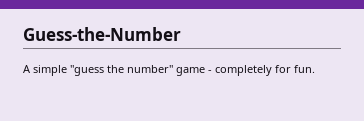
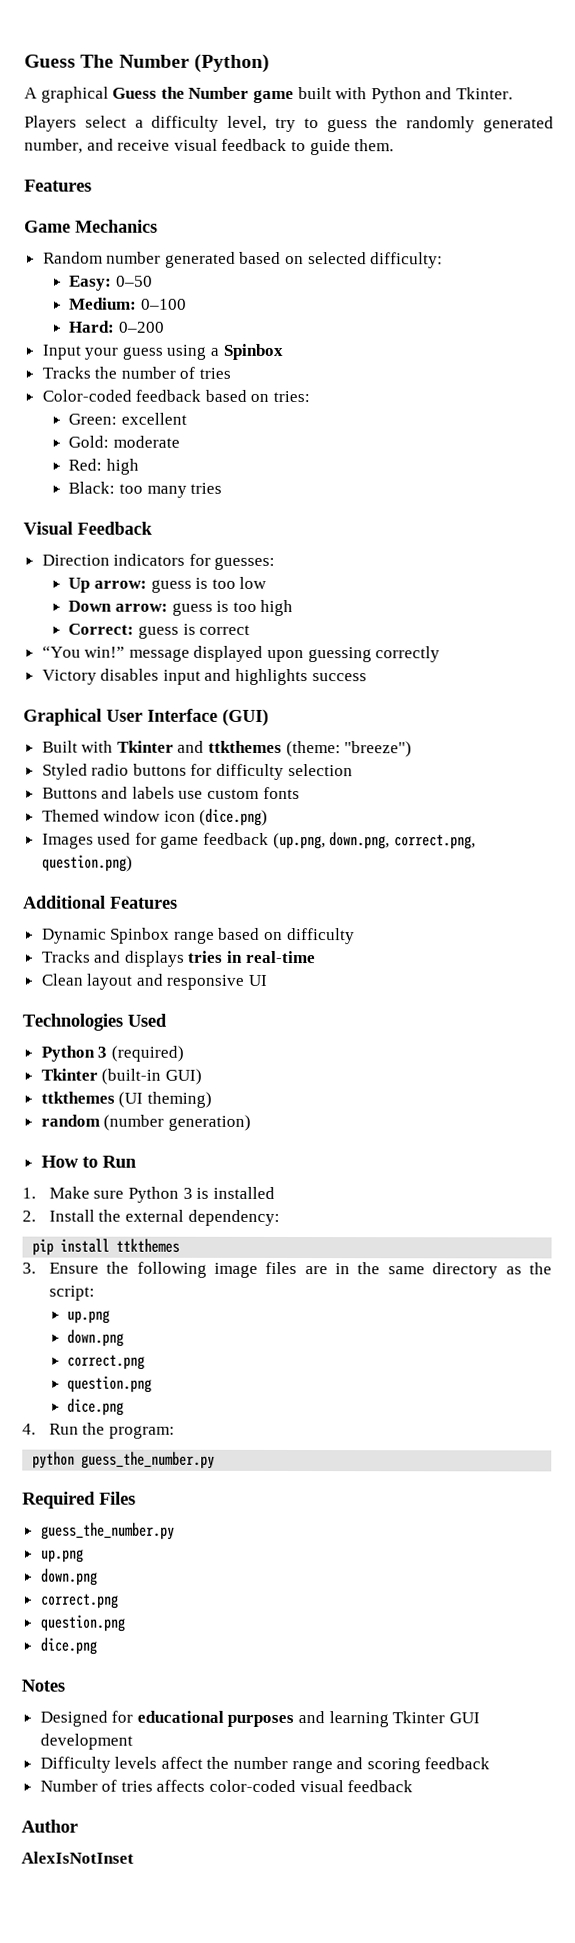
[23,27,181,41] [23,65,315,76] Guess-the-Number // A simple "guess the number" game - completely for fun. -> [24,53,270,73] [24,86,513,104] [24,115,554,133] [24,138,395,156] [24,179,92,192] [24,219,158,233] [42,251,444,269] [69,275,154,291] [69,297,188,310] [69,320,166,333] [41,343,283,360] [41,366,232,379] [41,389,311,403] [68,412,188,425] [68,435,181,448] [68,458,140,475] [68,481,223,498] [23,521,152,535] [41,553,276,570] [68,576,268,593] [68,599,294,617] [68,623,251,639] [41,645,441,663] [41,668,367,686] [23,708,269,726] [41,740,413,758] [41,763,353,780] [41,786,300,800] [41,808,269,826] [41,832,476,850] [41,854,133,872] [23,895,178,909] [41,927,355,945] [41,950,316,967] [40,973,268,990] [22,1013,167,1031] [40,1045,184,1062] [40,1068,202,1085] [40,1091,212,1108] [40,1114,251,1131] [40,1155,137,1168] [22,1186,275,1203] [22,1209,280,1226] [32,1238,181,1256] [22,1261,552,1279] [48,1285,95,1301] [67,1310,111,1324] [67,1329,125,1347] [67,1354,146,1370] [67,1375,153,1393] [67,1398,125,1416] [22,1422,175,1439] [32,1451,216,1469] [22,1491,136,1509] [40,1522,175,1540] [40,1549,84,1563] [40,1568,98,1586] [39,1593,119,1609] [39,1614,125,1632] [39,1637,97,1655] [21,1679,65,1692] [39,1710,480,1728] [39,1733,133,1750] [39,1756,491,1774] [39,1779,414,1793] [21,1819,78,1833] [21,1851,134,1864] Guess The Number (Python) // A graphical Guess the Number game built with Python and Tkinter. // Players select a difficulty level, try to guess the randomly generated number, and receive visual feedback to guide them. // Features // Game Mechanics // Random number generated based on selected difficulty: // Easy: 0–50 // Medium: 0–100 // Hard: 0–200 // Input your guess using a Spinbox // Tracks the number of tries // Color-coded feedback based on tries: // Green: excellent // Gold: moderate // Red: high // Black: too many tries // Visual Feedback // Direction indicators for guesses: // Up arrow: guess is too low // Down arrow: guess is too high // Correct: guess is correct // “You win!” message displayed upon guessing correctly // Victory disables input and highlights success // Graphical User Interface (GUI) // Built with Tkinter and ttkthemes (theme: "breeze") // Styled radio buttons for difficulty selection // Buttons and labels use custom fonts // Themed window icon (dice.png) // Images used for game feedback (up.png, down.png, correct.png, question.png) // Additional Features // Dynamic Spinbox range based on difficulty // Tracks and displays tries in real-time // Clean layout and responsive UI // Technologies Used // Python 3 (required) // Tkinter (built-in GUI) // ttkthemes (UI theming) // random (number generation) // How to Run // 1. Make sure Python 3 is installed // 2. Install the external dependency: // pip install ttkthemes // 3. Ensure the following image files are in the same directory as the script: // up.png // down.png // correct.png // question.png // dice.png // 4. Run the program: // python guess_the_number.py // Required Files // guess_the_number.py // up.png // down.png // correct.png // question.png // dice.png // Notes // Designed for educational purposes and learning Tkinter GUI development // Difficulty levels affect the number range and scoring feedback // Number of tries affects color-coded visual feedback // Author // AlexIsNotInset

